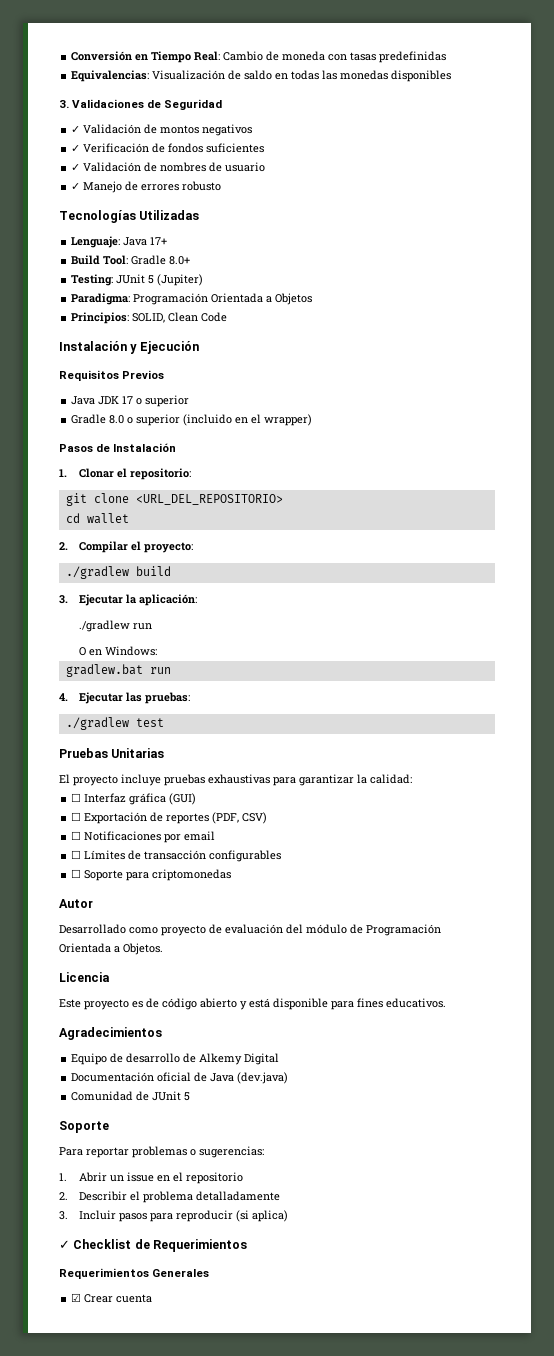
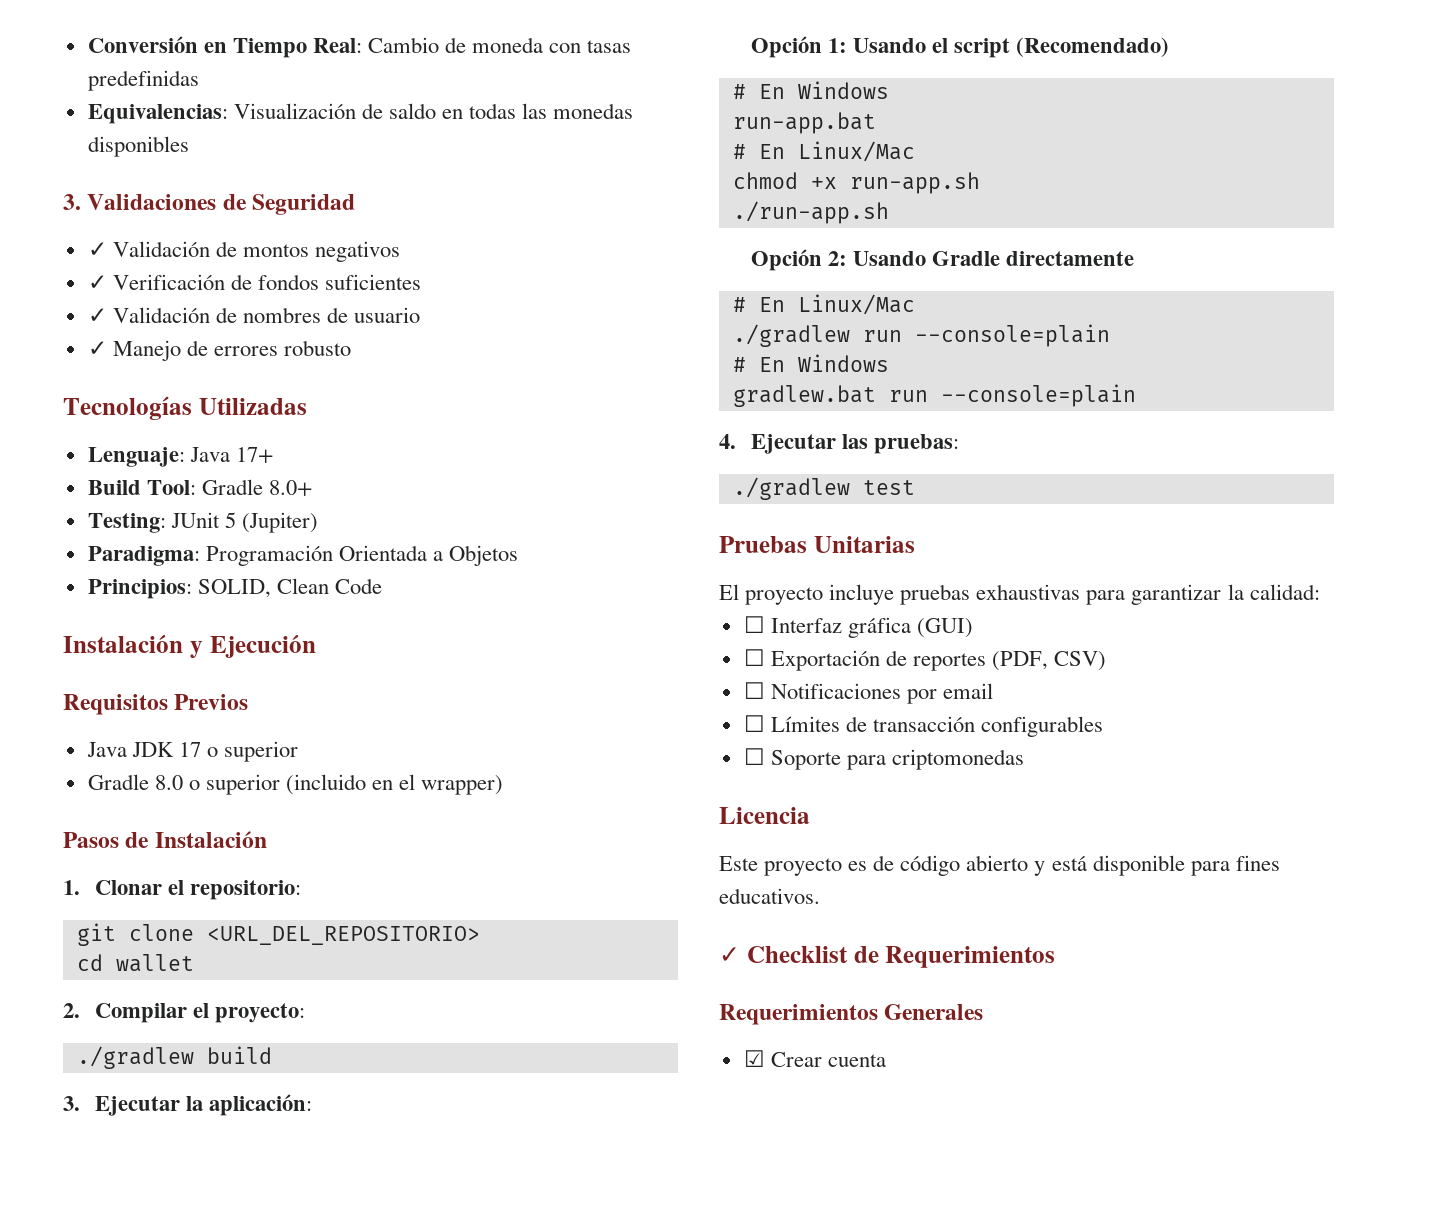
[79,620,153,632] [79,646,158,656] ./gradlew run // O en Windows: -> [750,36,1170,58] [732,81,889,99] [732,112,876,134] [732,141,915,162] [732,172,980,194] [732,201,889,224] [750,249,1135,271] [732,294,915,315] [732,324,1110,347] [732,354,889,372] Opción 1: Usando el script (Recomendado) // # En Windows // run-app.bat // # En Linux/Mac // chmod +x run-app.sh // ./run-app.sh // Opción 2: Usando Gradle directamente // # En Linux/Mac // ./gradlew run --console=plain // # En Windows
(171, 670) none -> [940,384,1136,407] --console=plain
[59,899,93,908] [59,924,441,936] [59,943,163,955] // Autor // Desarrollado como proyecto de evaluación del módulo de Programación Orientada a Objetos. -> (1024, 759) none
[59,1027,162,1040] [71,1053,280,1065] [71,1072,289,1084] [71,1091,191,1101] [59,1121,109,1133] [59,1146,264,1158] [59,1172,244,1184] [59,1191,281,1203] [59,1210,289,1222] // Agradecimientos // Equipo de desarrollo de Alkemy Digital // Documentación oficial de Java (dev.java) // Comunidad de JUnit 5 // Soporte // Para reportar problemas o sugerencias: // 1. Abrir un issue en el repositorio // 2. Describir el problema detalladamente // 3. Incluir pasos para reproducir (si aplica) -> (820, 896) none

